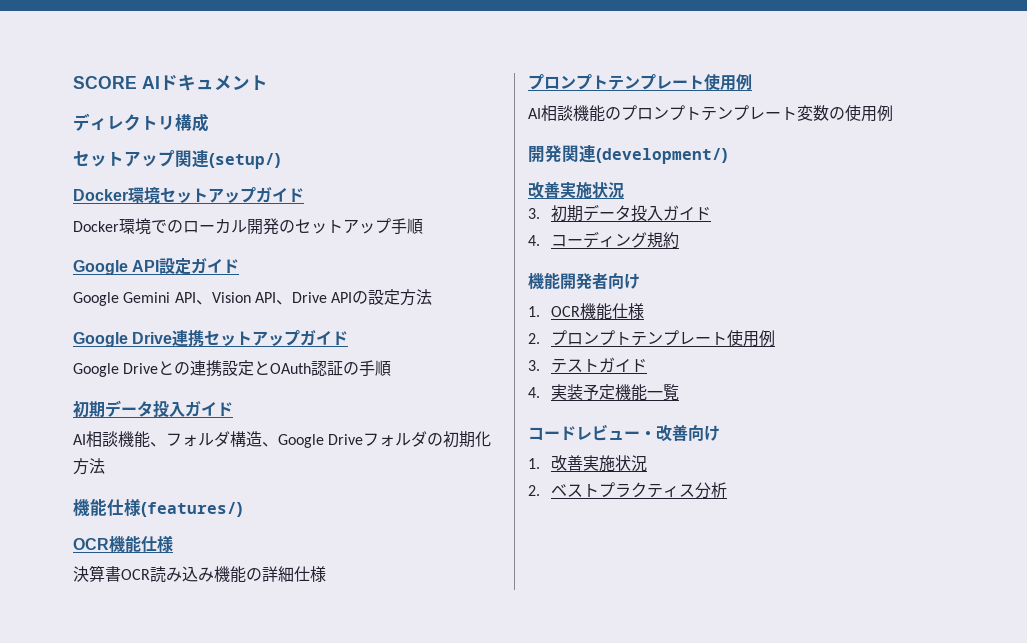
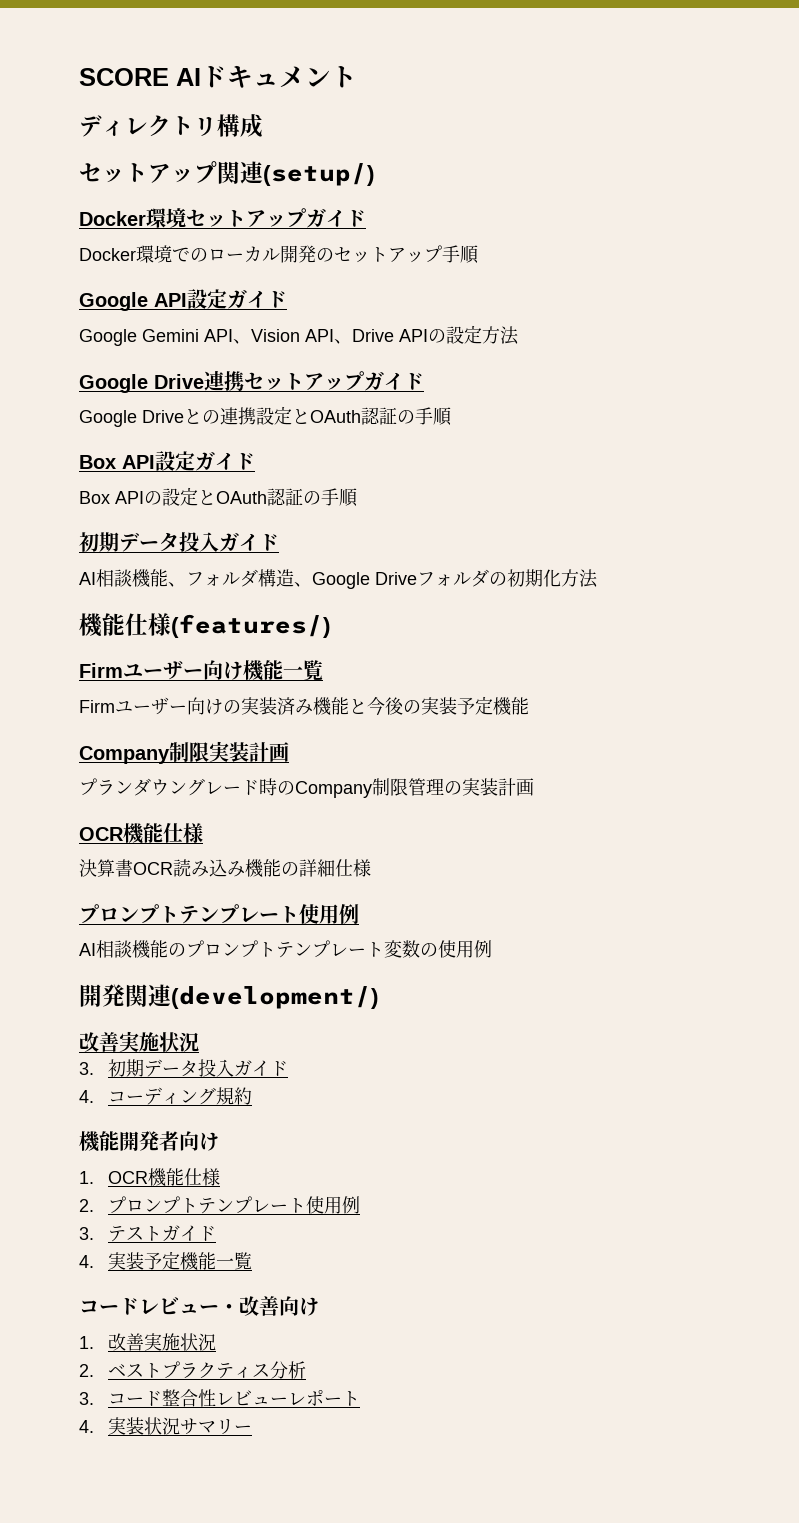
(392, 368) none -> [79,451,255,471] [79,487,358,507] // Box API設定ガイド // Box APIの設定とOAuth認証の手順
(243, 509) none -> [79,660,323,681] [79,696,529,716] [79,741,289,764] [79,778,534,798] // Firmユーザー向け機能一覧 // Firmユーザー向けの実装済み機能と今後の実装予定機能 // Company制限実装計画 // プランダウングレード時のCompany制限管理の実装計画
(728, 490) none -> [79,1389,360,1407] [79,1417,252,1435] // 3.コード整合性レビューレポート // 4.実装状況サマリー

